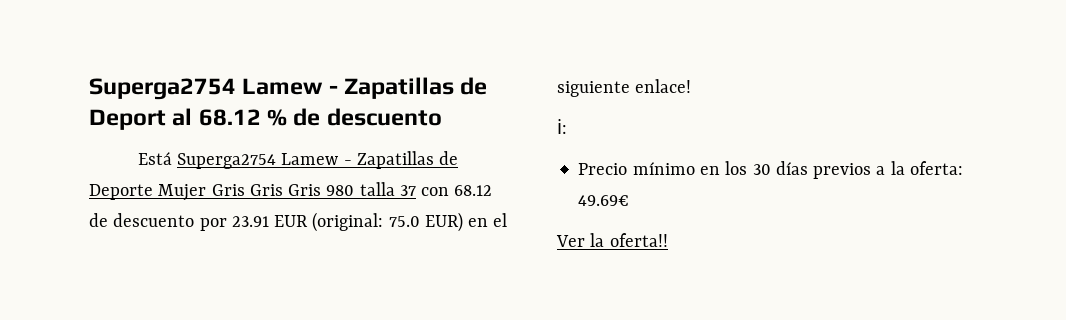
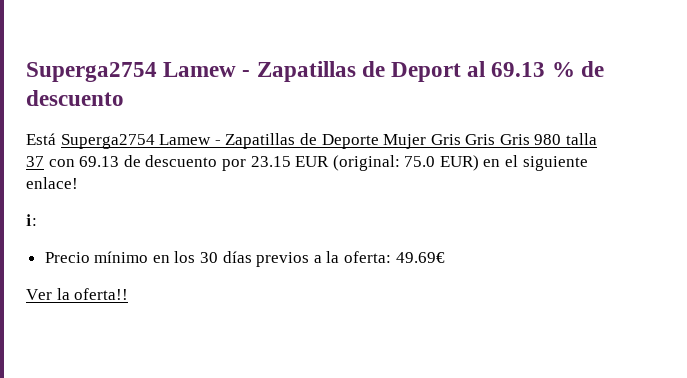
[198,109,261,126] 68.12 -> [491,62,546,77] 69.13
[454,185,493,196] 68.12 -> [79,156,120,167] 69.13
[231,216,269,227] 23.91 -> [250,156,291,167] 23.15

